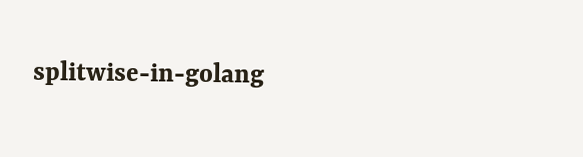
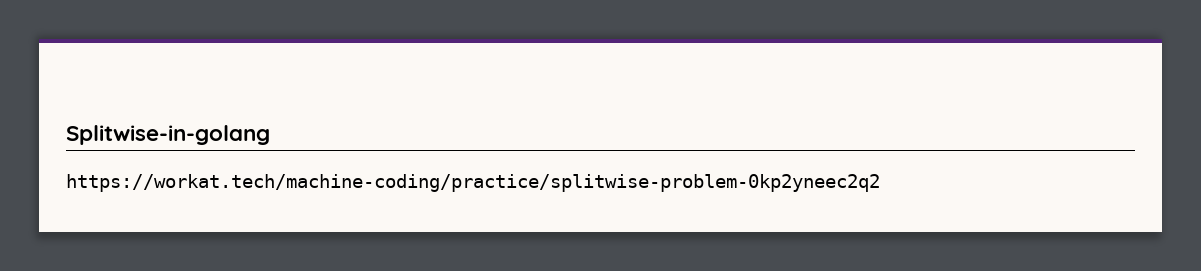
[32,59,265,88] splitwise-in-golang -> [66,125,270,145] [66,174,880,192] Splitwise-in-golang // https://workat.tech/machine-coding/practice/splitwise-problem-0kp2yneec2q2

